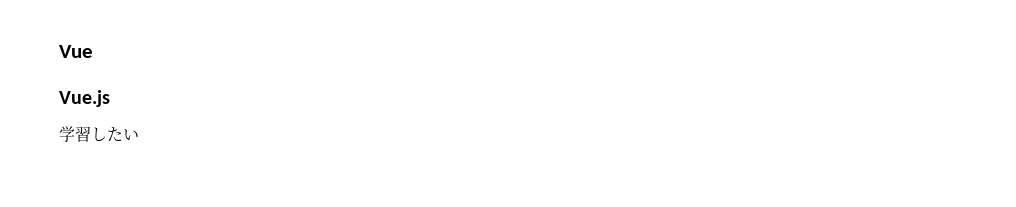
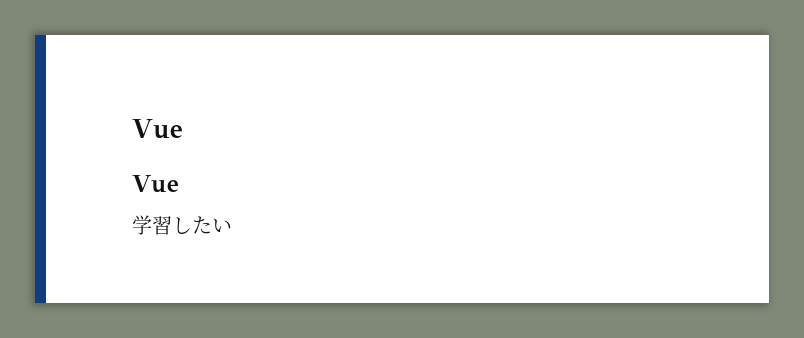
[59,45,93,58] [59,90,110,107] Vue // Vue.js -> [132,119,183,139] [132,175,179,193] Vue // Vue

